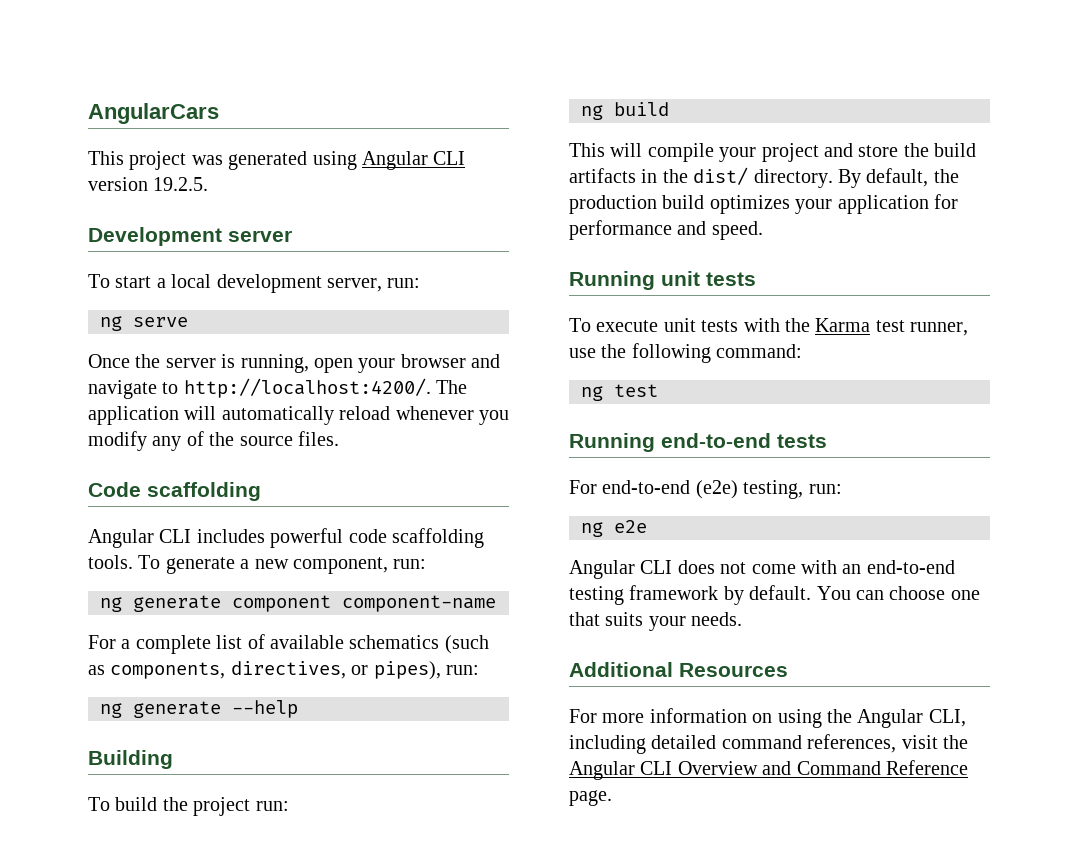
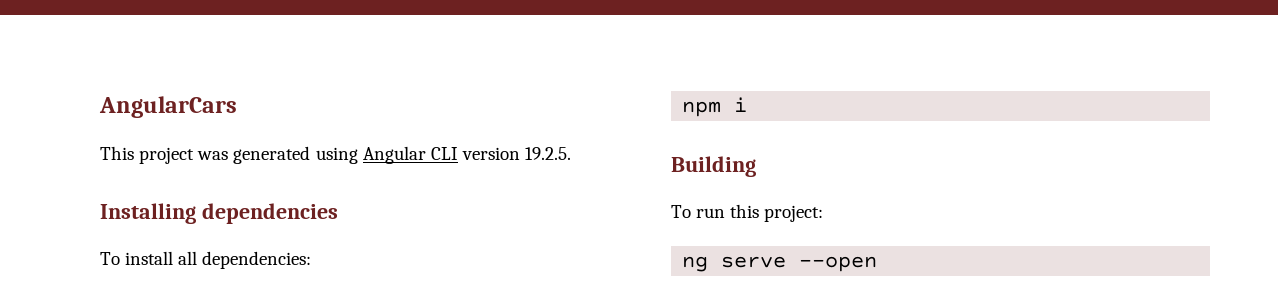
[88,227,292,246] [88,274,421,293] [100,316,188,331] [88,354,501,373] [88,378,468,399] [88,406,509,425] [88,431,339,451] [88,482,261,501] [88,528,484,548] [88,555,427,574] [100,595,496,612] [88,634,489,654] [88,661,479,680] [100,700,298,718] [88,750,173,769] [88,797,289,816] [581,102,669,120] [569,143,977,162] [569,167,959,188] [569,194,958,214] [569,220,763,240] [569,271,756,290] [569,318,969,336] [569,343,803,363] [581,384,658,401] [569,433,827,452] [569,480,842,499] [581,520,647,537] [569,560,955,579] [569,585,980,605] [569,612,743,631] [569,662,788,677] [569,708,966,728] [569,734,968,754] [569,760,968,780] [569,790,612,806] Development server // To start a local development server, run: // ng serve // Once the server is running, open your browser and navigate to http://localhost:4200/. The application will automatically reload whenever you modify any of the source files. // Code scaffolding // Angular CLI includes powerful code scaffolding tools. To generate a new component, run: // ng generate component component-name // For a complete list of available schematics (such as components, directives, or pipes), run: // ng generate --help // Building // To build the project run: // ng build // This will compile your project and store the build artifacts in the dist/ directory. By default, the production build optimizes your application for performance and speed. // Running unit tests // To execute unit tests with the Karma test runner, use the following command: // ng test // Running end-to-end tests // For end-to-end (e2e) testing, run: // ng e2e // Angular CLI does not come with an end-to-end testing framework by default. You can choose one that suits your needs. // Additional Resources // For more information on using the Angular CLI, including detailed command references, visit the Angular CLI Overview and Command Reference page. -> [100,203,338,224] [100,251,312,269] [682,97,748,117] [671,156,756,177] [671,204,824,222] [682,256,878,272] Installing dependencies // To install all dependencies: // npm i // Building // To run this project: // ng serve --open

